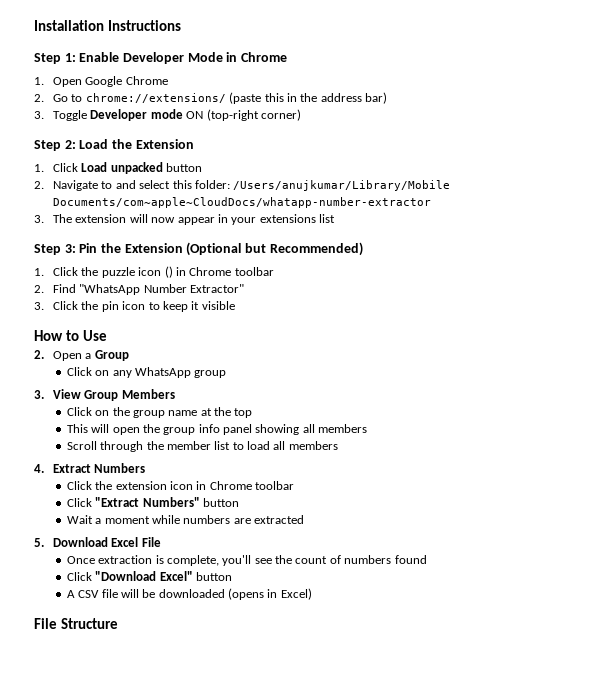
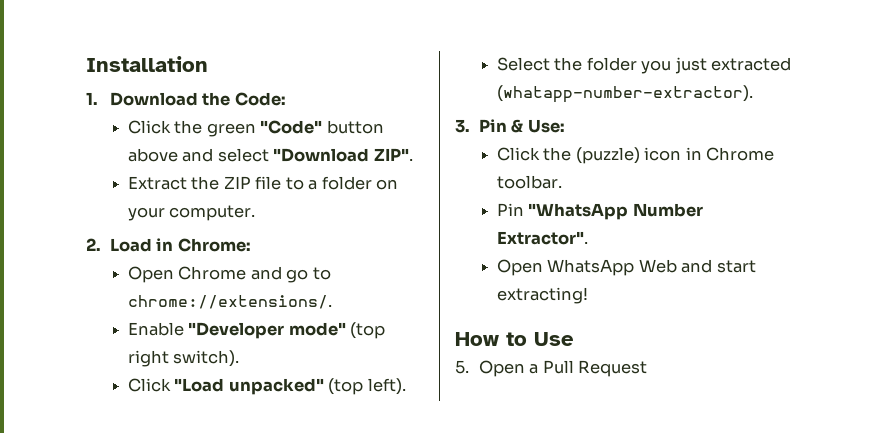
[107,20,181,31] [34,52,287,64] [34,76,168,87] [34,92,388,104] [34,109,301,121] [34,139,194,151] [34,162,203,174] [34,180,451,191] [53,197,432,208] [34,214,336,225] [34,242,363,256] [34,266,274,278] [34,284,245,295] [34,301,235,312] Instructions // Step 1: Enable Developer Mode in Chrome // 1. Open Google Chrome // 2. Go to chrome://extensions/ (paste this in the address bar) // 3. Toggle Developer mode ON (top-right corner) // Step 2: Load the Extension // 1. Click Load unpacked button // 2. Navigate to and select this folder: /Users/anujkumar/Library/Mobile Documents/com~apple~CloudDocs/whatapp-number-extractor // 3. The extension will now appear in your extensions list // Step 3: Pin the Extension (Optional but Recommended) // 1. Click the puzzle icon () in Chrome toolbar // 2. Find "WhatsApp Number Extractor" // 3. Click the pin icon to keep it visible -> [86,92,286,106] [127,120,384,137] [127,148,413,162] [127,176,398,190] [127,205,256,221] [86,238,251,252] [127,266,331,283] [127,295,332,309] [127,322,386,339] [127,350,240,367] [127,378,406,395] [496,57,792,74] [496,85,753,103] [455,119,565,133] [496,147,775,164] [496,175,562,189] [496,203,703,220] [496,231,588,245] [496,259,756,276] [496,287,588,304] // 1. Download the Code: // Click the green "Code" button above and select "Download ZIP". // Extract the ZIP file to a folder on your computer. // 2. Load in Chrome: // Open Chrome and go to chrome://extensions/. // Enable "Developer mode" (top right switch). // Click "Load unpacked" (top left). // Select the folder you just extracted (whatapp-number-extractor). // 3. Pin & Use: // Click the (puzzle) icon in Chrome toolbar. // Pin "WhatsApp Number Extractor". // Open WhatsApp Web and start extracting!
[34,350,44,359] 2. -> [455,360,469,374] 5.
[94,350,129,361] [66,367,227,378] [34,389,175,401] [66,407,253,418] [66,424,368,435] [66,441,338,452] [34,463,146,473] [66,481,295,490] [66,497,239,507] [66,515,305,524] [34,537,161,547] [66,555,427,566] [66,571,232,581] [66,588,312,600] [34,618,118,629] Group // Click on any WhatsApp group // 3. View Group Members // Click on the group name at the top // This will open the group info panel showing all members // Scroll through the member list to load all members // 4. Extract Numbers // Click the extension icon in Chrome toolbar // Click "Extract Numbers" button // Wait a moment while numbers are extracted // 5. Download Excel File // Once extraction is complete, you'll see the count of numbers found // Click "Download Excel" button // A CSV file will be downloaded (opens in Excel) // File Structure -> [542,360,648,377] Pull Request

